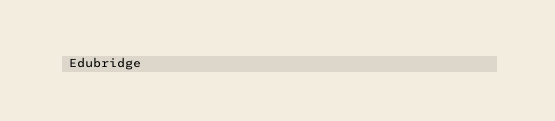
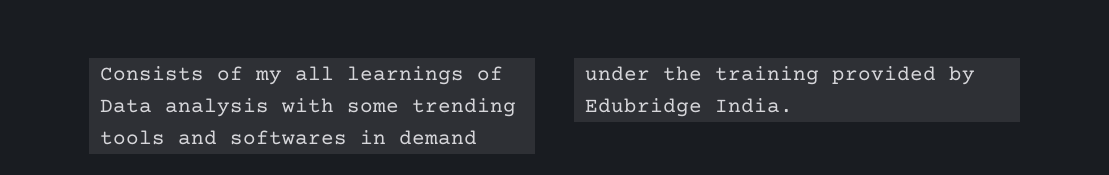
[69,57,142,70] Edubridge -> [99,66,503,85] [99,98,516,117] [99,130,477,145] [584,66,975,85] [584,98,793,117] Consists of my all learnings of Data analysis with some trending tools and softwares in demand under the training provided by Edubridge India.

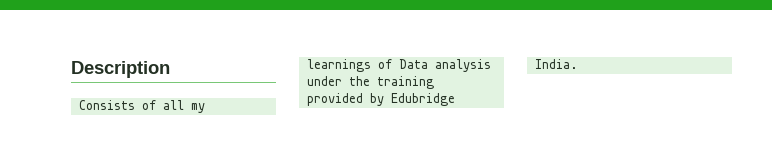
(99, 73) none -> [71,61,170,78] Description //
[254,66,334,85] my all -> [162,100,205,113] all my
[280,98,516,117] [99,130,477,145] with some trending tools and softwares in demand -> (491, 65) none

